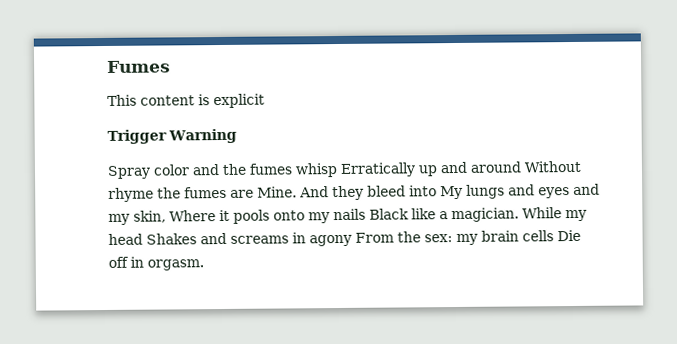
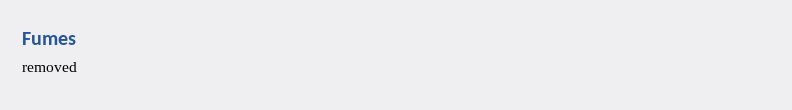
[107,93,265,109] [107,128,237,144] [107,160,582,179] [108,183,600,202] [108,207,587,225] [108,229,581,247] [108,256,204,271] This content is explicit // Trigger Warning // Spray color and the fumes whisp Erratically up and around Without rhyme the fumes are Mine. And they bleed into My lungs and eyes and my skin, Where it pools onto my nails Black like a magician. While my head Shakes and screams in agony From the sex: my brain cells Die off in orgasm. -> [22,62,77,72] removed

